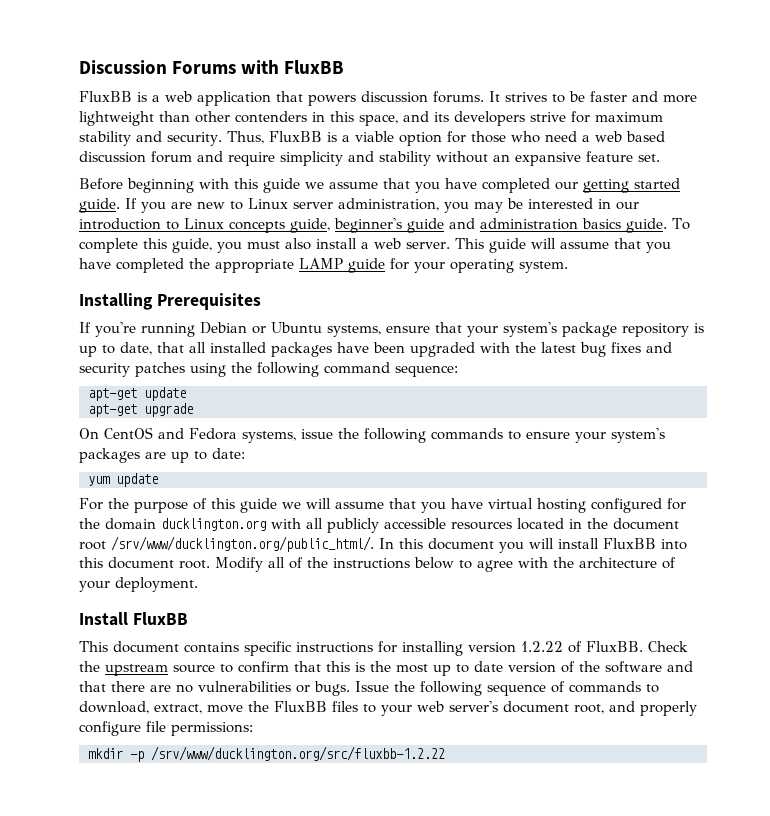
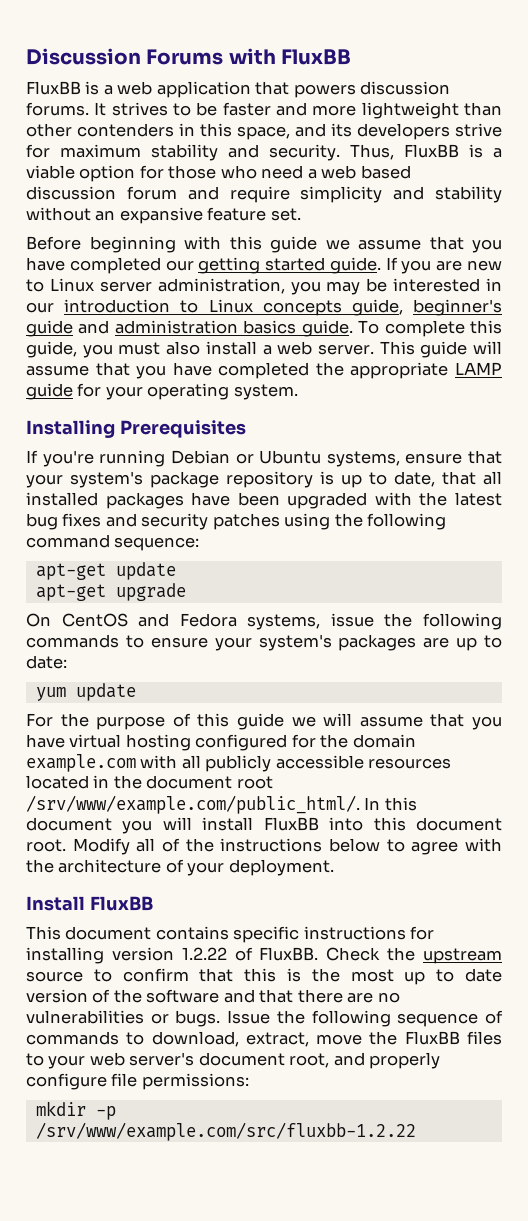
[161,518,266,531] ducklington.org -> [26,754,136,772] example.com
[111,536,374,552] /srv/www/ducklington.org/public_html/. -> [26,795,360,814] /srv/www/example.com/public_html/.
[151,746,445,761] /srv/www/ducklington.org/src/fluxbb-1.2.22 -> [35,1122,416,1141] /srv/www/example.com/src/fluxbb-1.2.22

